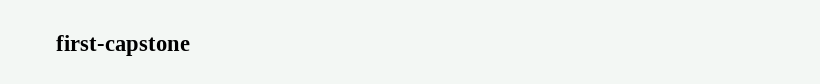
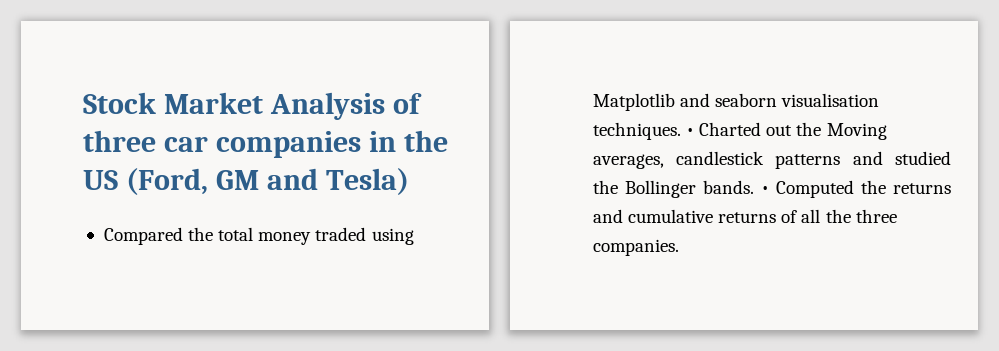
[56,35,190,56] first-capstone -> [83,92,422,120] [83,130,448,158] [83,168,409,195] [103,227,414,245] [592,93,880,111] [592,122,887,140] [592,151,952,169] [592,180,951,198] [592,209,897,223] [592,239,679,256] Stock Market Analysis of three car companies in the US (Ford, GM and Tesla) // Compared the total money traded using Matplotlib and seaborn visualisation techniques. • Charted out the Moving averages, candlestick patterns and studied the Bollinger bands. • Computed the returns and cumulative returns of all the three companies.

